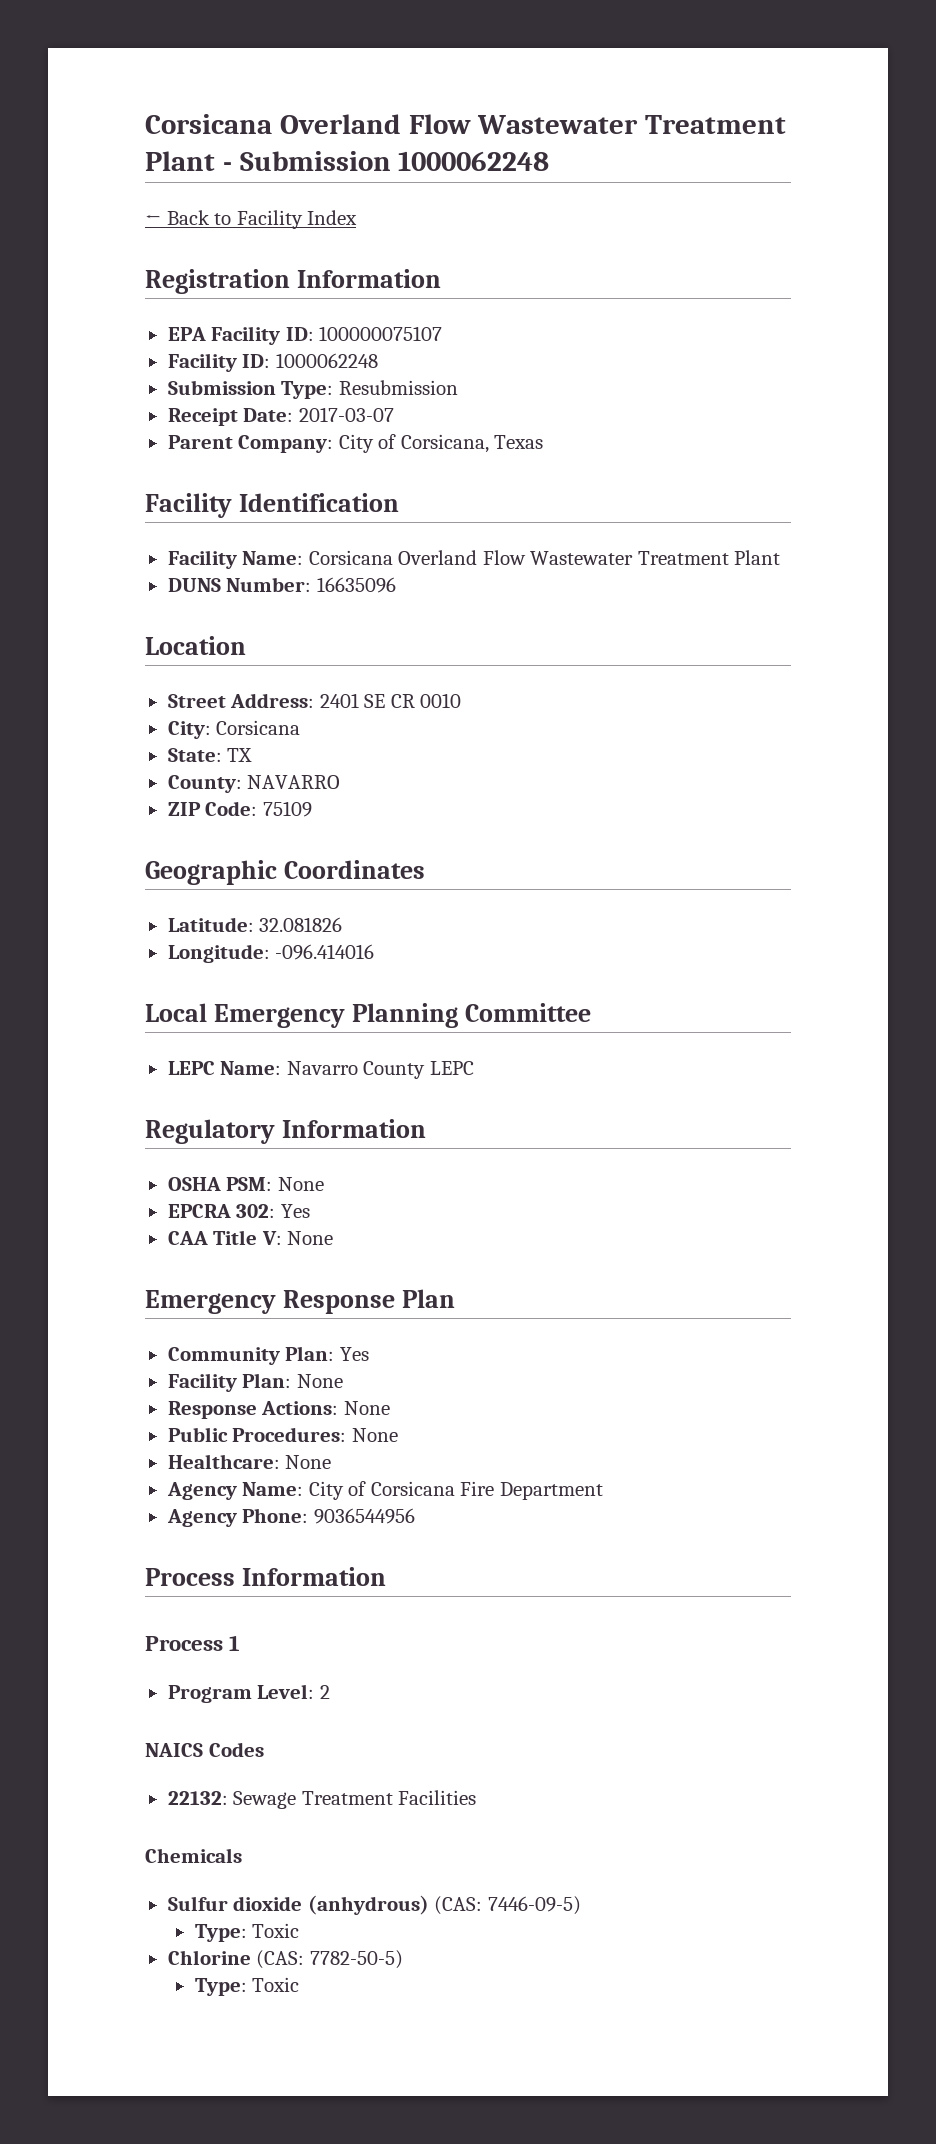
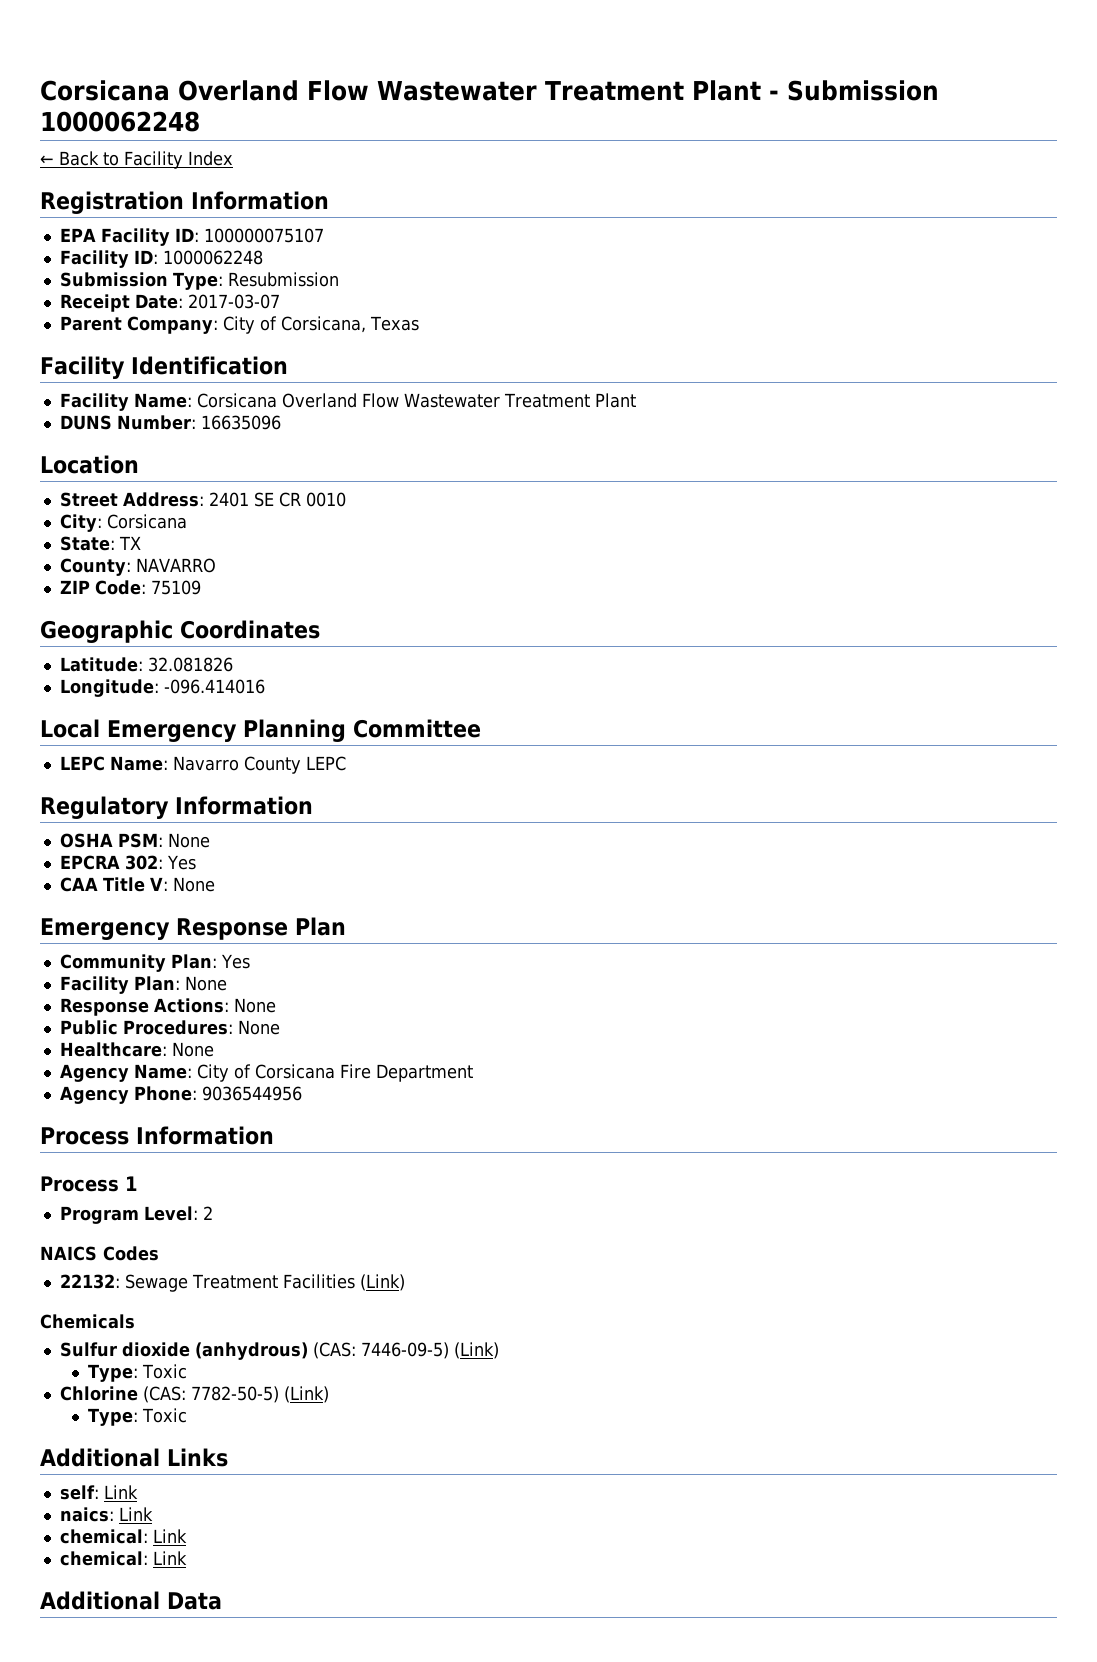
(477, 1797) none -> [359,1274,405,1291] (Link)
(581, 1905) none -> [453,1342,499,1359] (Link)
[194,1977,300,1996] // Type: Toxic -> [283,1386,329,1403] [87,1408,187,1426] [40,1448,228,1467] [59,1485,138,1500] [59,1507,153,1522] [59,1529,187,1544] [59,1551,187,1566] [40,1591,222,1610] (Link) // Type: Toxic // Additional Links // self: Link // naics: Link // chemical: Link // chemical: Link // Additional Data

